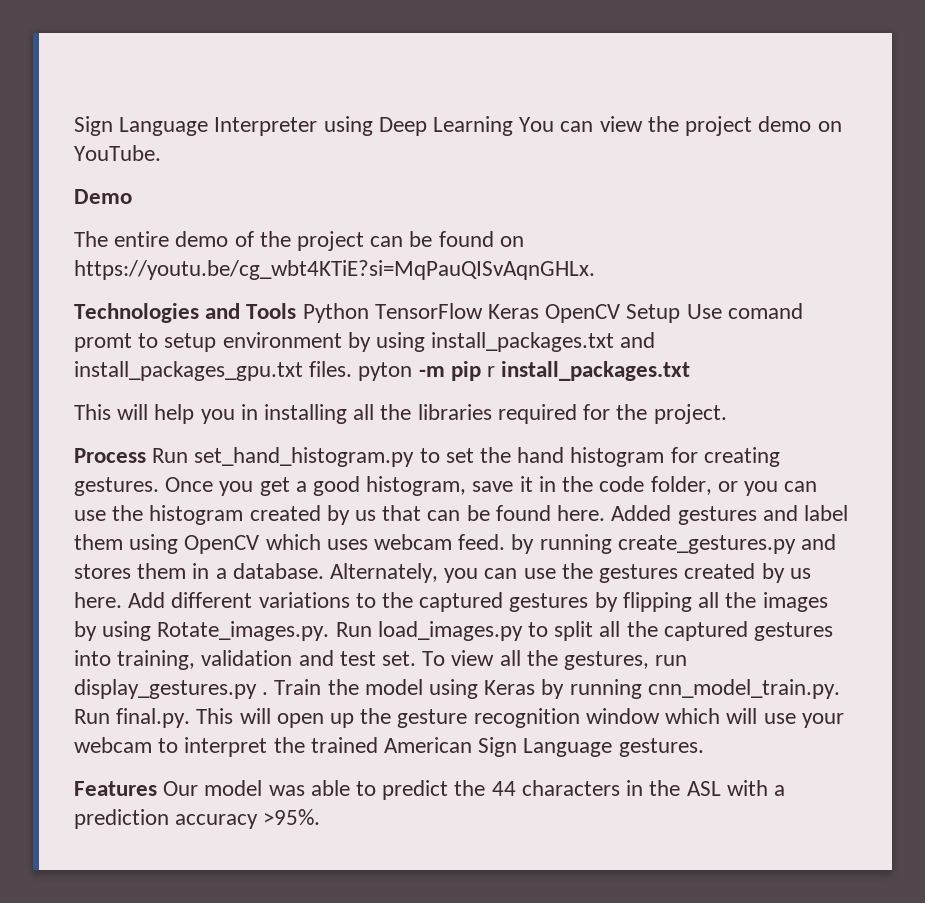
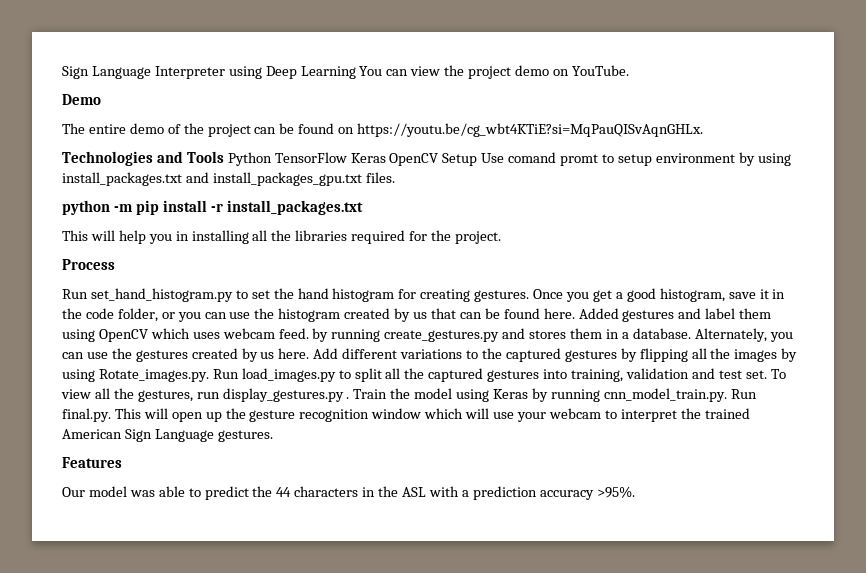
[358,362,413,381] pyton -> [62,200,110,215] // python
[487,366,496,377] r -> [162,200,223,212] install -r
(146, 455) none -> (115, 264) //
(157, 788) none -> (122, 462) //

